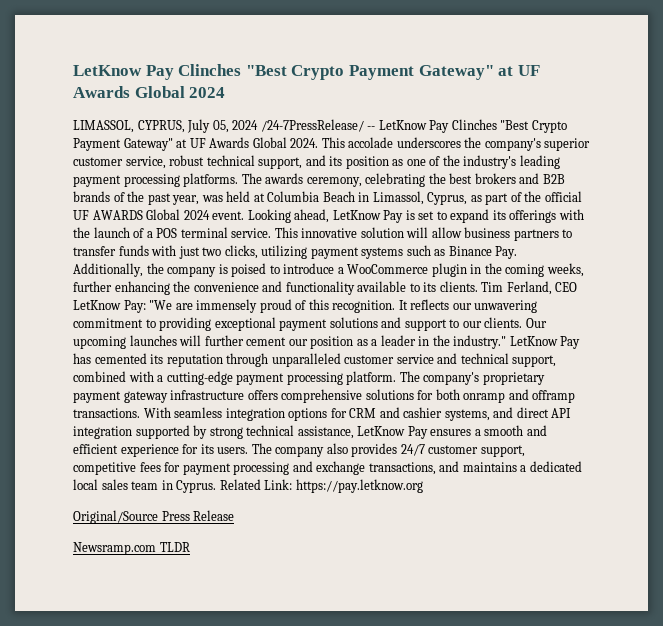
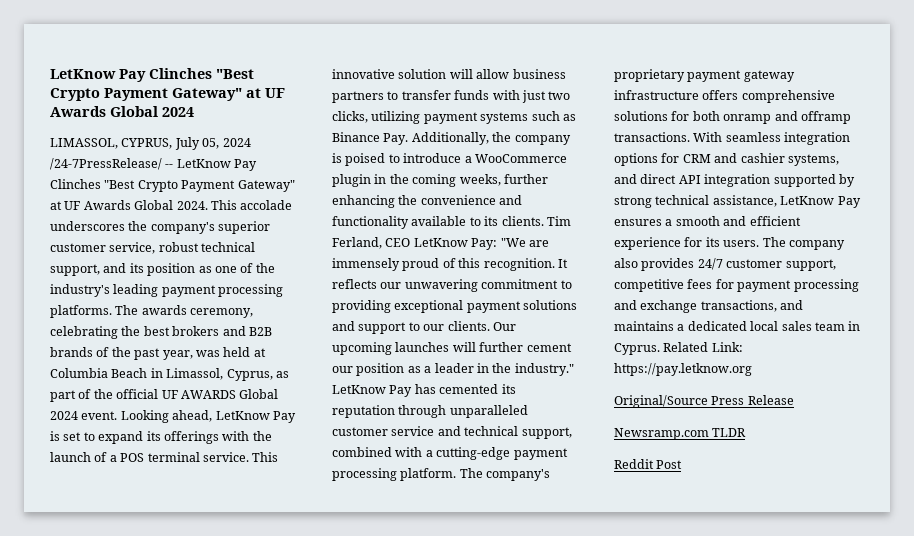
(190, 547) none -> [614,459,683,469] // Reddit Post

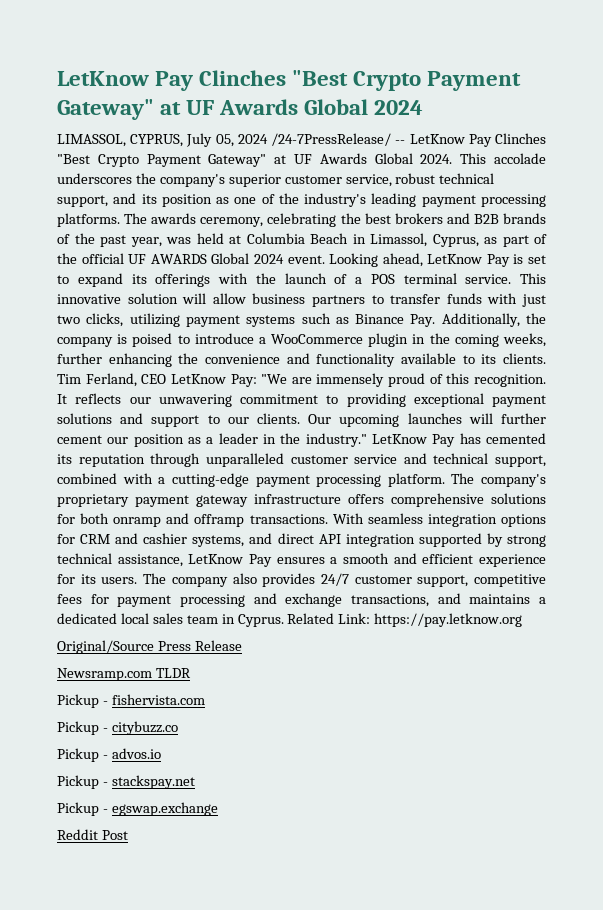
(747, 432) none -> [57,694,205,708] [57,721,178,735] [57,748,161,762] [57,775,195,789] [57,802,218,816] // Pickup - fishervista.com // Pickup - citybuzz.co // Pickup - advos.io // Pickup - stackspay.net // Pickup - egswap.exchange

